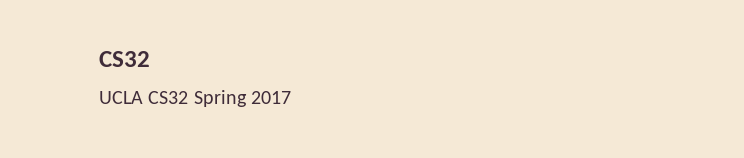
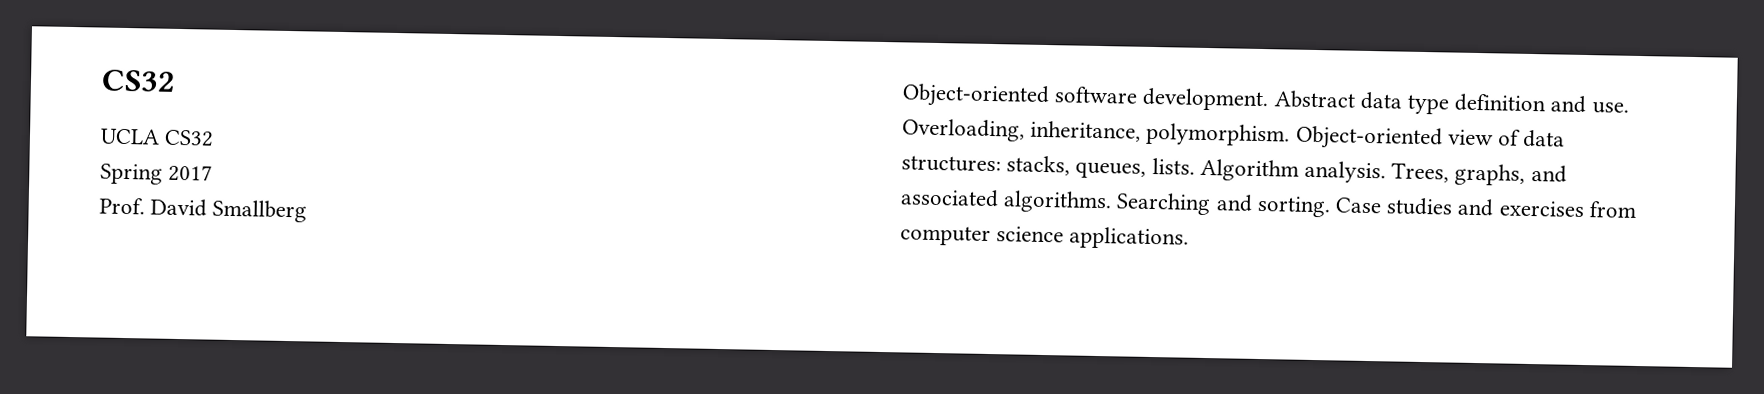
(189, 97) none -> (215, 138) //
(292, 97) none -> [99,197,308,223] [902,83,1629,115] [902,118,1566,151] [901,155,1567,186] [900,188,1637,218] [900,225,1190,250] // Prof. David Smallberg // Object-oriented software development. Abstract data type definition and use. Overloading, inheritance, polymorphism. Object-oriented view of data structures: stacks, queues, lists. Algorithm analysis. Trees, graphs, and associated algorithms. Searching and sorting. Case studies and exercises from computer science applications.

